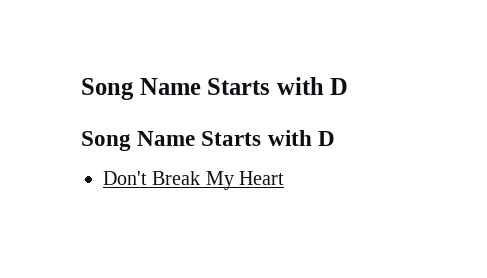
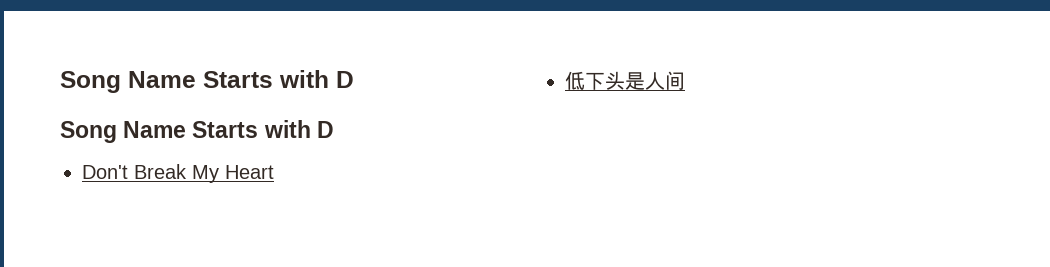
(285, 178) none -> [565,71,685,90] // 低下头是人间

